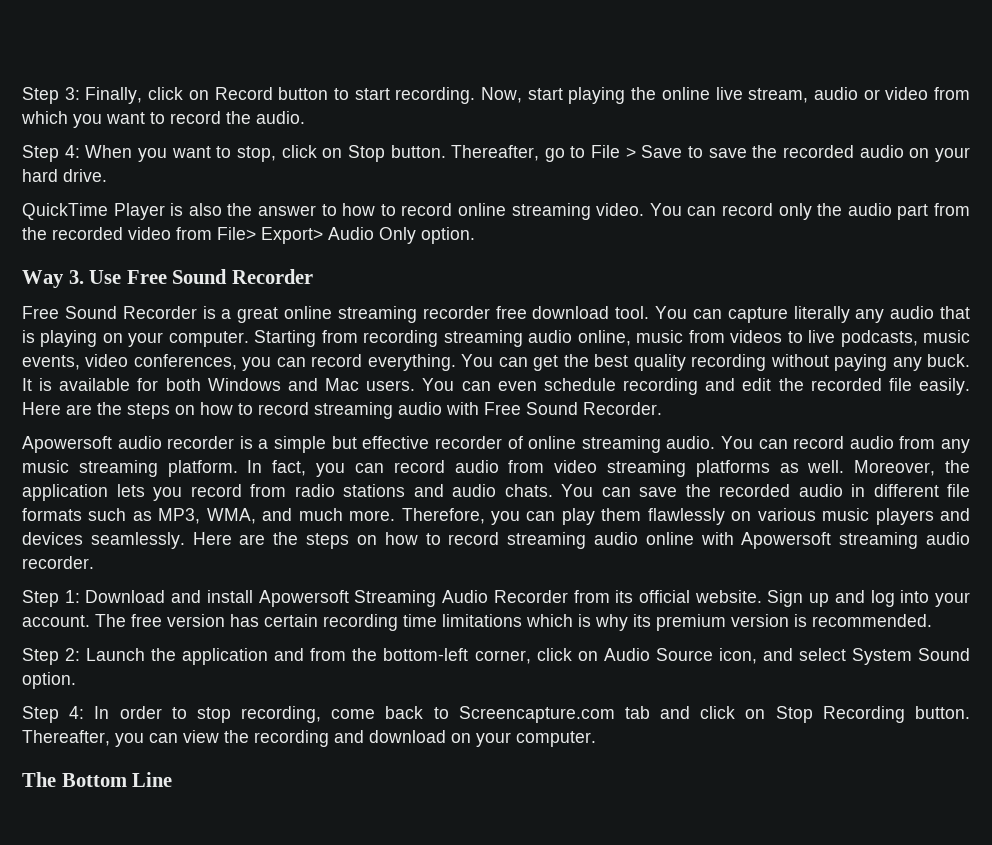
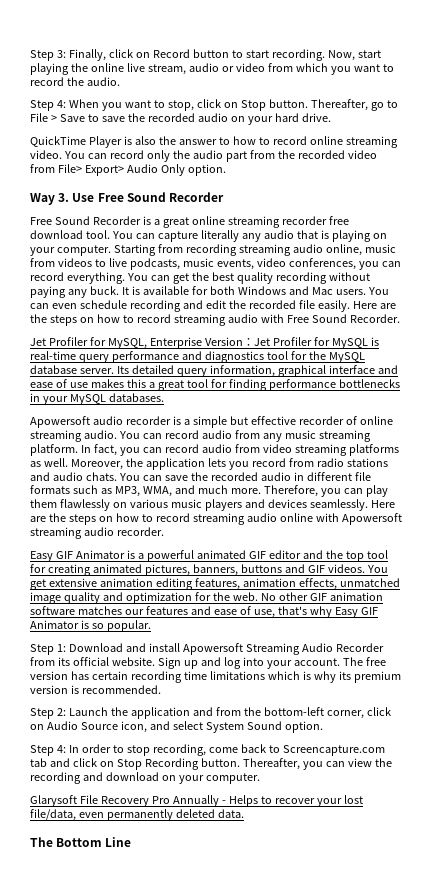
(662, 408) none -> [30,337,379,349] [30,351,365,363] [30,365,398,377] [30,379,400,391] [30,393,164,405] // Jet Profiler for MySQL, Enterprise Version：Jet Profiler for MySQL is real-time query performance and diagnostics tool for the MySQL database server. Its detailed query information, graphical interface and ease of use makes this a great tool for finding performance bottlenecks in your MySQL databases.
(94, 562) none -> [30,550,388,562] [30,564,388,576] [30,578,400,590] [30,592,383,604] [30,606,378,618] [30,620,151,632] // Easy GIF Animator is a powerful animated GIF editor and the top tool for creating animated pictures, banners, buttons and GIF videos. You get extensive animation editing features, animation effects, unmatched image quality and optimization for the web. No other GIF animation software matches our features and ease of use, that's why Easy GIF Animator is so popular.
(596, 739) none -> [30,795,363,807] [30,809,244,821] // Glarysoft File Recovery Pro Annually - Helps to recover your lost file/data, even permanently deleted data.

